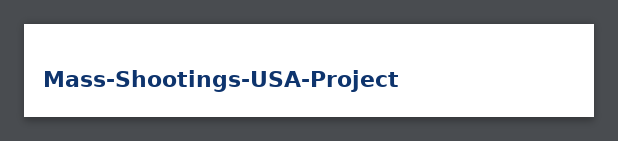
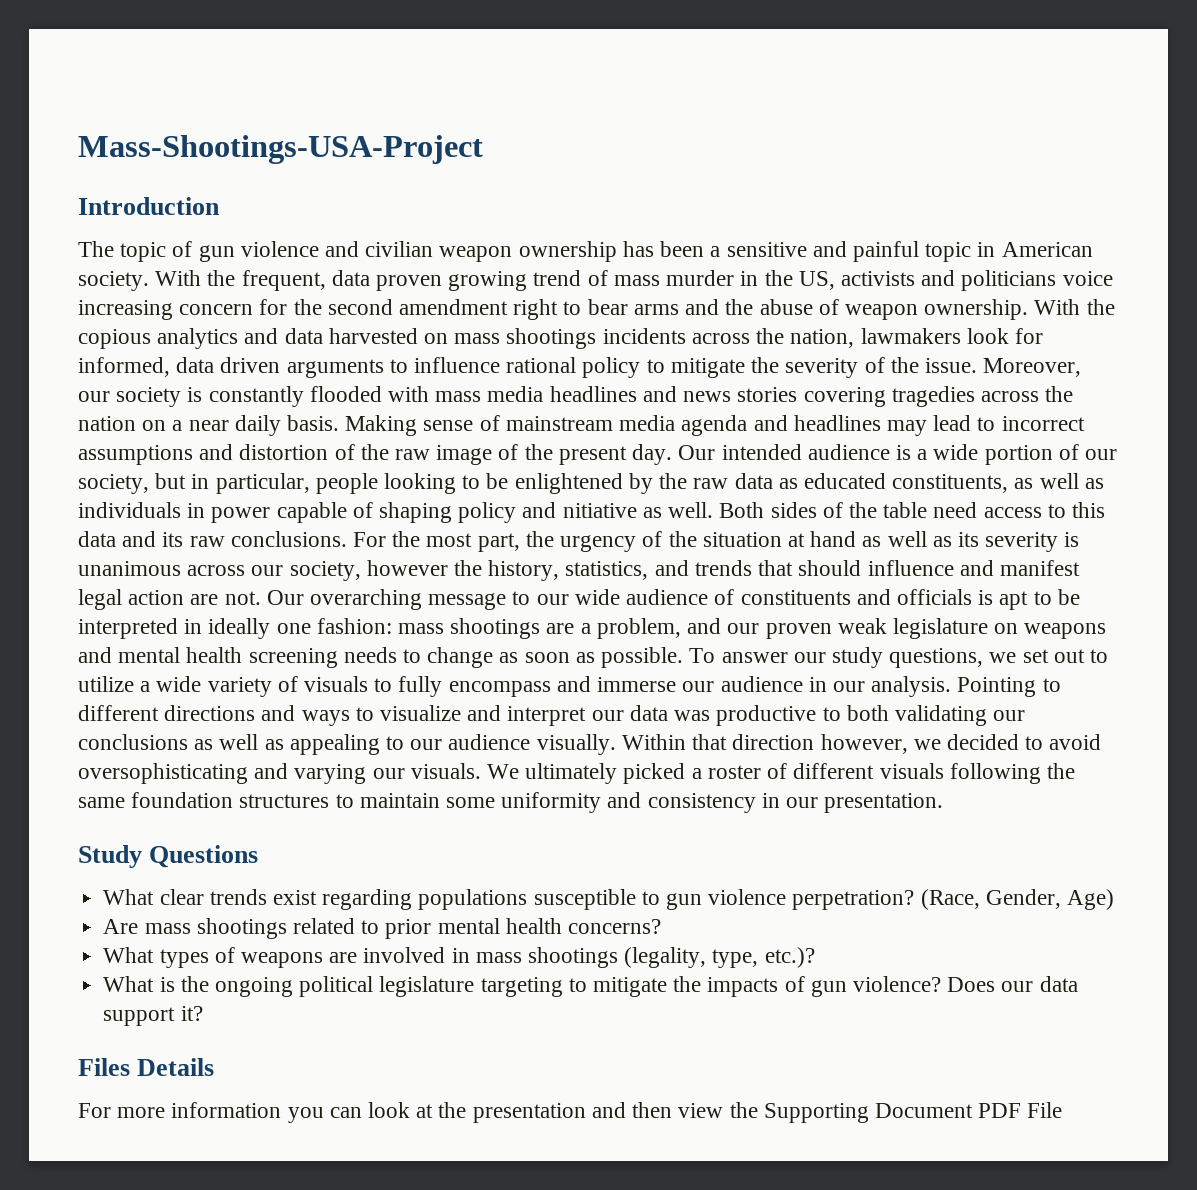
(399, 81) none -> [78,197,220,215] [78,241,1093,262] [78,270,1113,291] [78,299,1115,320] [78,328,1043,349] [78,357,1082,378] [78,386,1074,407] [78,415,1085,436] [78,444,1117,465] [78,473,1104,494] [78,502,1105,523] [78,531,1080,552] [78,560,1080,581] [78,589,1080,610] [78,618,1107,639] [78,647,1108,668] [78,676,1061,697] [78,705,1026,726] [78,734,1102,755] [78,763,1075,784] [78,792,944,813] [78,845,259,868] [103,889,1115,910] [103,918,661,939] [103,947,815,968] [103,976,1078,997] [103,1006,203,1026] [78,1058,215,1076] [78,1102,1063,1123] // Introduction // The topic of gun violence and civilian weapon ownership has been a sensitive and painful topic in American society. With the frequent, data proven growing trend of mass murder in the US, activists and politicians voice increasing concern for the second amendment right to bear arms and the abuse of weapon ownership. With the copious analytics and data harvested on mass shootings incidents across the nation, lawmakers look for informed, data driven arguments to influence rational policy to mitigate the severity of the issue. Moreover, our society is constantly flooded with mass media headlines and news stories covering tragedies across the nation on a near daily basis. Making sense of mainstream media agenda and headlines may lead to incorrect assumptions and distortion of the raw image of the present day. Our intended audience is a wide portion of our society, but in particular, people looking to be enlightened by the raw data as educated constituents, as well as individuals in power capable of shaping policy and nitiative as well. Both sides of the table need access to this data and its raw conclusions. For the most part, the urgency of the situation at hand as well as its severity is unanimous across our society, however the history, statistics, and trends that should influence and manifest legal action are not. Our overarching message to our wide audience of constituents and officials is apt to be interpreted in ideally one fashion: mass shootings are a problem, and our proven weak legislature on weapons and mental health screening needs to change as soon as possible. To answer our study questions, we set out to utilize a wide variety of visuals to fully encompass and immerse our audience in our analysis. Pointing to different directions and ways to visualize and interpret our data was productive to both validating our conclusions as well as appealing to our audience visually. Within that direction however, we decided to avoid oversophisticating and varying our visuals. We ultimately picked a roster of different visuals following the same foundation structures to maintain some uniformity and consistency in our presentation. // Study Questions // What clear trends exist regarding populations susceptible to gun violence perpetration? (Race, Gender, Age) // Are mass shootings related to prior mental health concerns? // What types of weapons are involved in mass shootings (legality, type, etc.)? // What is the ongoing political legislature targeting to mitigate the impacts of gun violence? Does our data support it? // Files Details // For more information you can look at the presentation and then view the Supporting Document PDF File

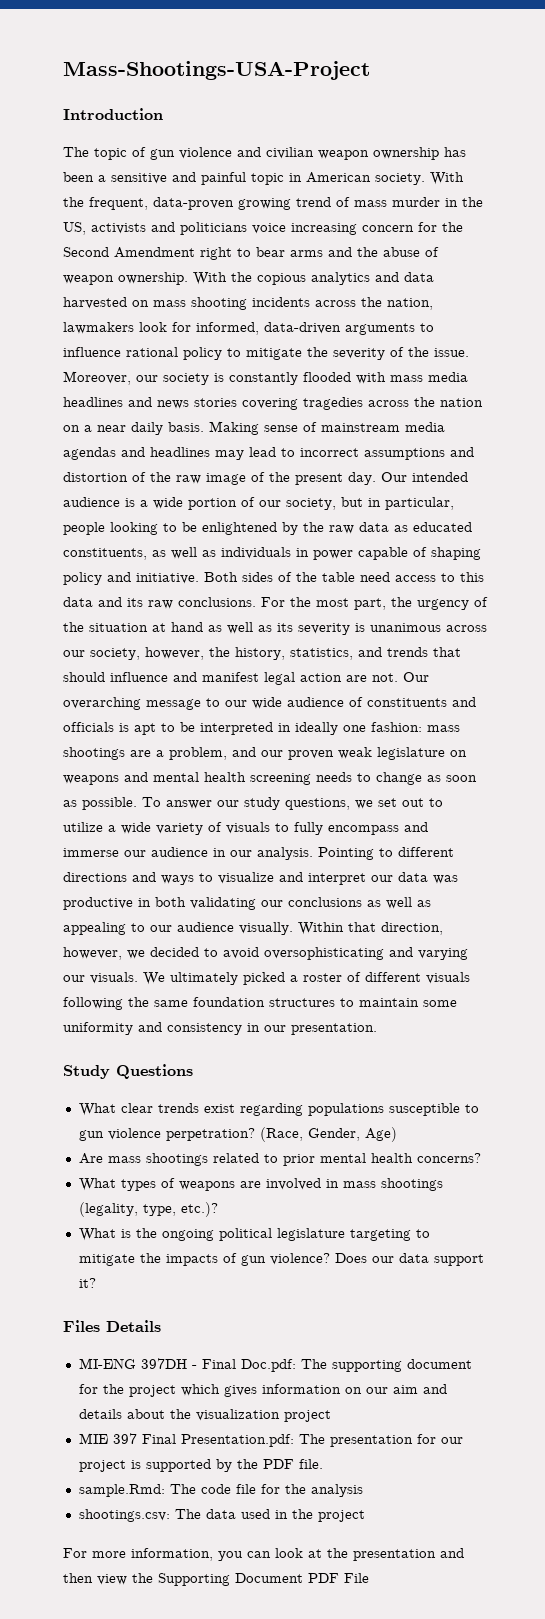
[331,270,443,291] data proven -> [153,197,234,210] data-proven
[327,299,509,315] second amendment -> [63,247,195,258] Second Amendment
[506,328,597,349] shootings -> [191,297,247,310] shooting
[176,357,281,373] data driven -> [264,322,341,334] data-driven
[681,415,748,436] agenda -> [63,447,116,460] agendas
[562,502,714,518] nitiative as well. -> [136,573,199,584] initiative.
[366,560,448,576] however -> [145,647,204,660] however,
[822,707,841,721] to -> [138,898,151,907] in
[732,734,815,750] direction -> [381,922,443,935] direction,
(215, 1067) none -> [78,1358,472,1372] [78,1384,447,1397] [78,1409,331,1422] [78,1433,463,1447] [78,1459,323,1472] [78,1484,363,1497] [78,1509,365,1522] // MI-ENG 397DH - Final Doc.pdf: The supporting document for the project which gives information on our aim and details about the visualization project // MIE 397 Final Presentation.pdf: The presentation for our project is supported by the PDF file. // sample.Rmd: The code file for the analysis // shootings.csv: The data used in the project
[171,1102,282,1118] information -> [131,1548,213,1561] information,

